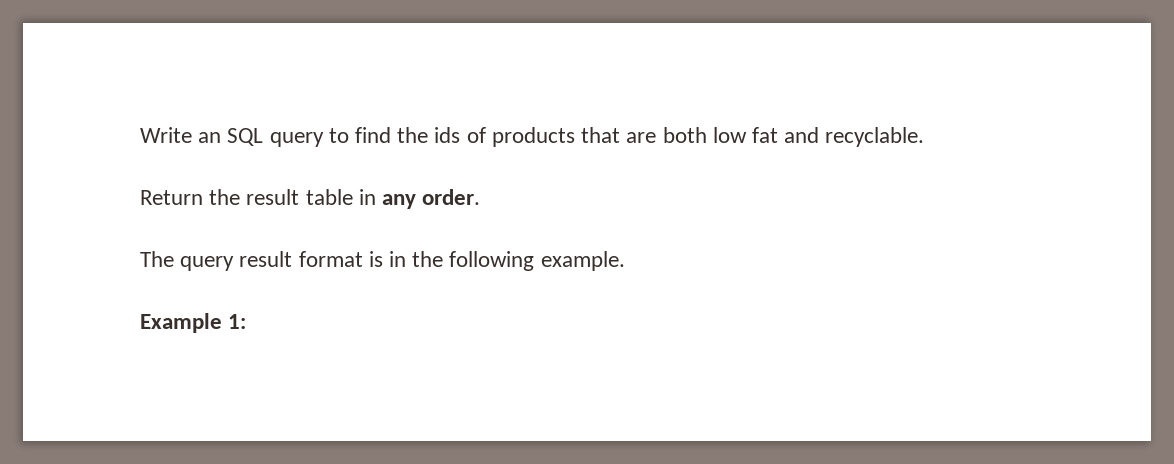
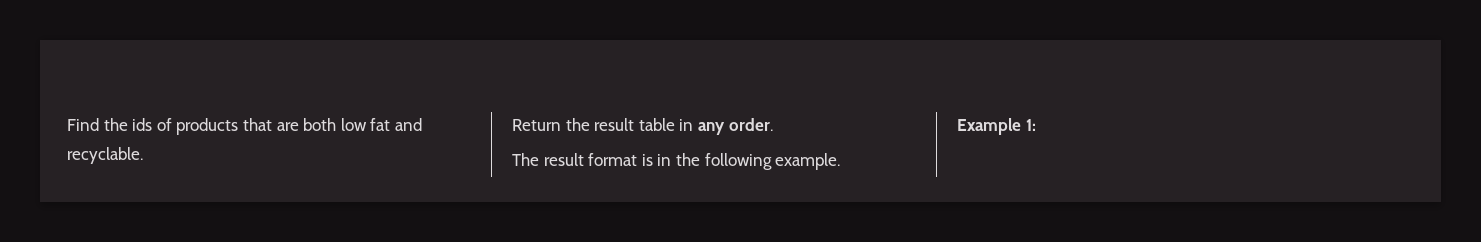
[140,127,392,147] Write an SQL query to find -> [67,118,99,131] Find
[180,256,235,271] query -> (539, 159) none

